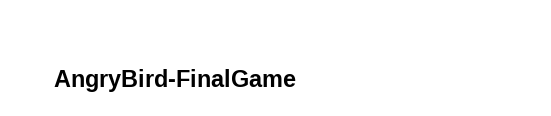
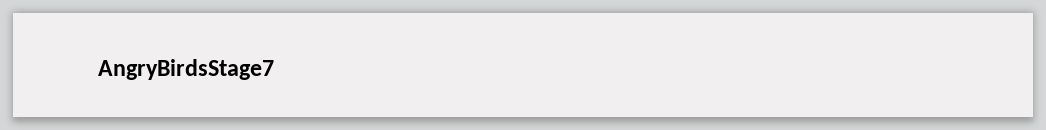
[54,69,296,92] AngryBird-FinalGame -> [98,59,274,80] AngryBirdsStage7

